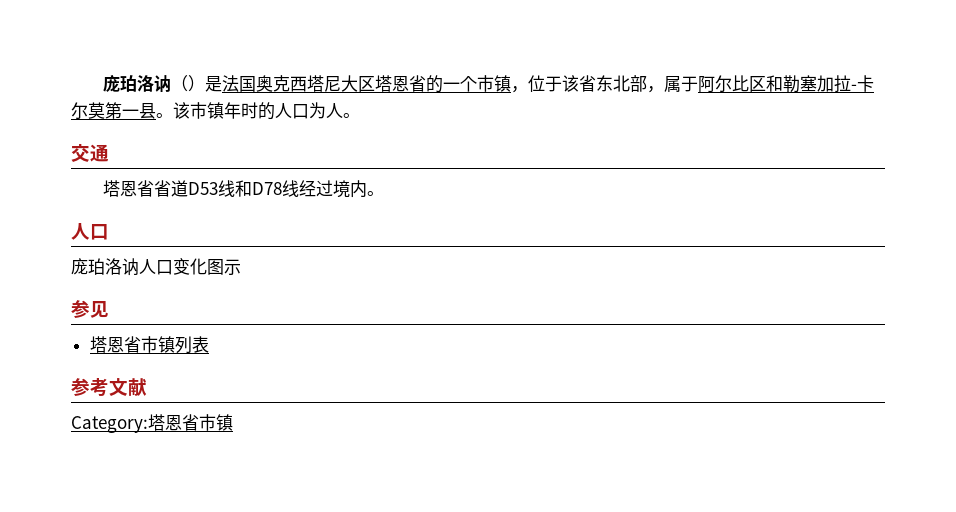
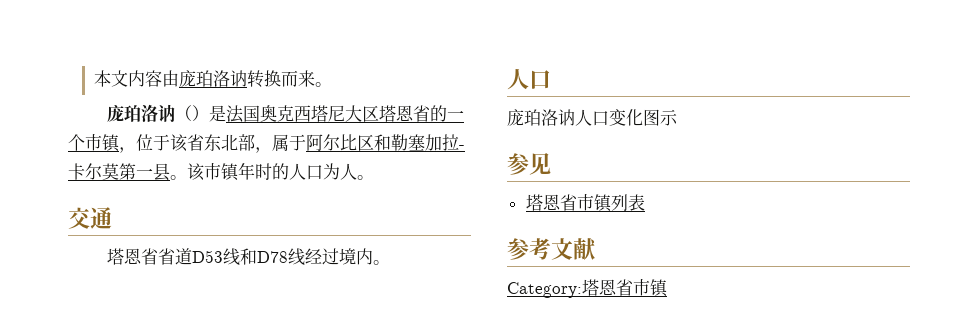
(102, 83) none -> [94,70,333,88] 本文内容由庞珀洛讷转换而来。 //

